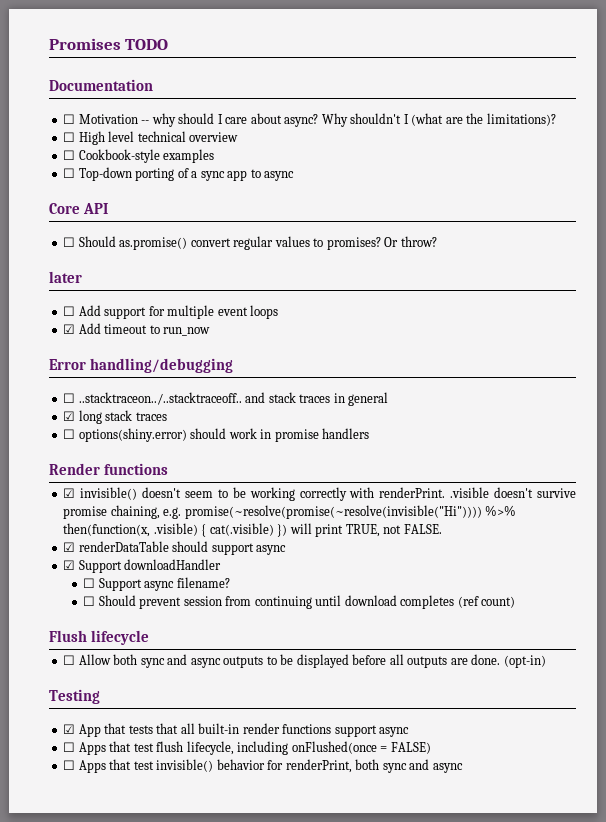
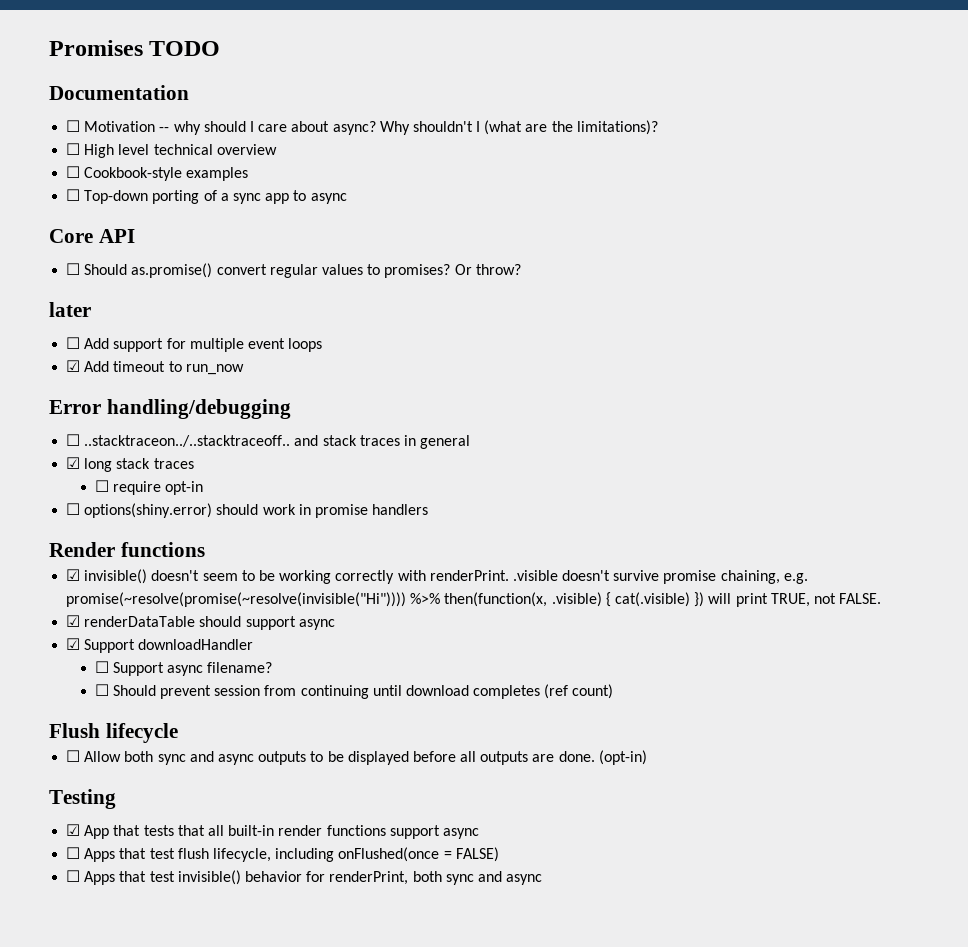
(167, 416) none -> [94,480,203,495] // ☐ require opt-in

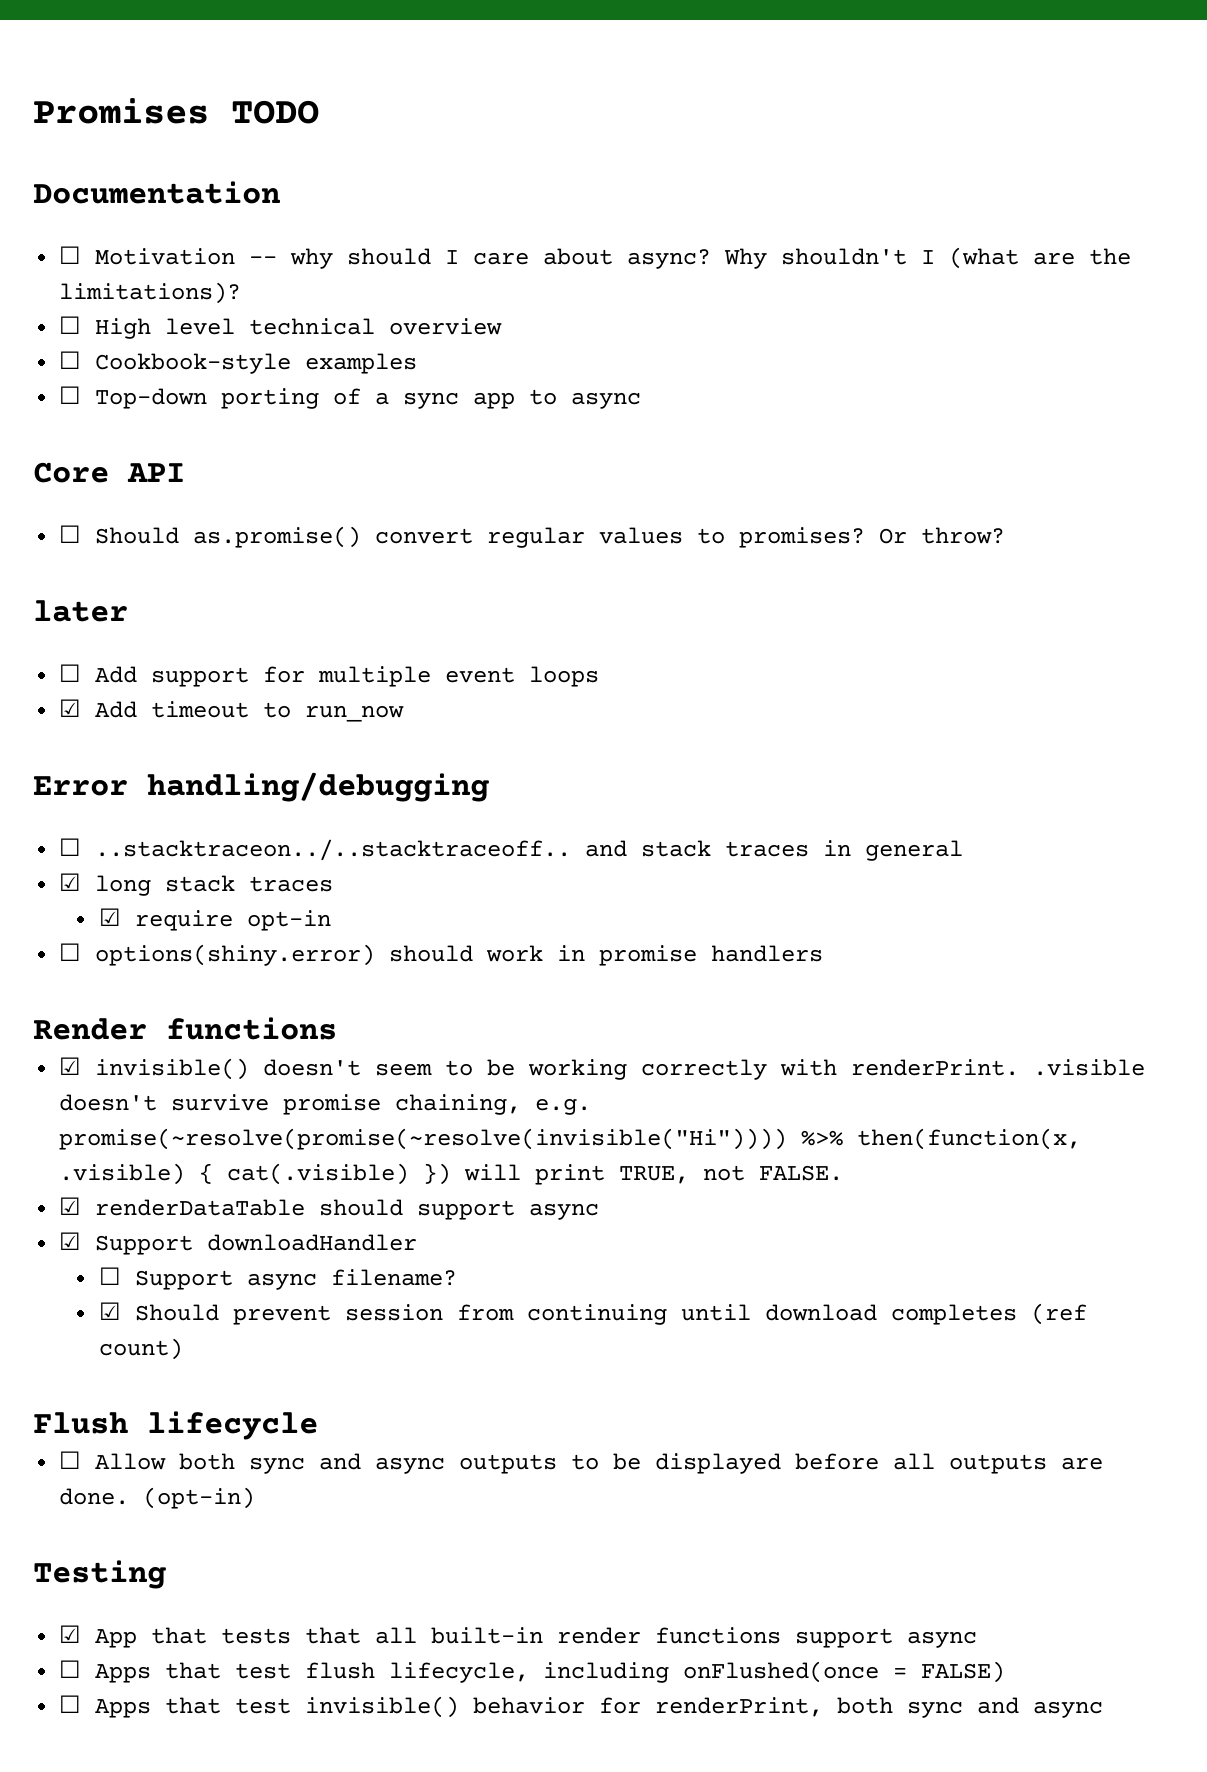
[94,480,109,492] ☐ -> [99,908,122,926] ☑
[94,684,109,696] ☐ -> [99,1302,122,1320] ☑

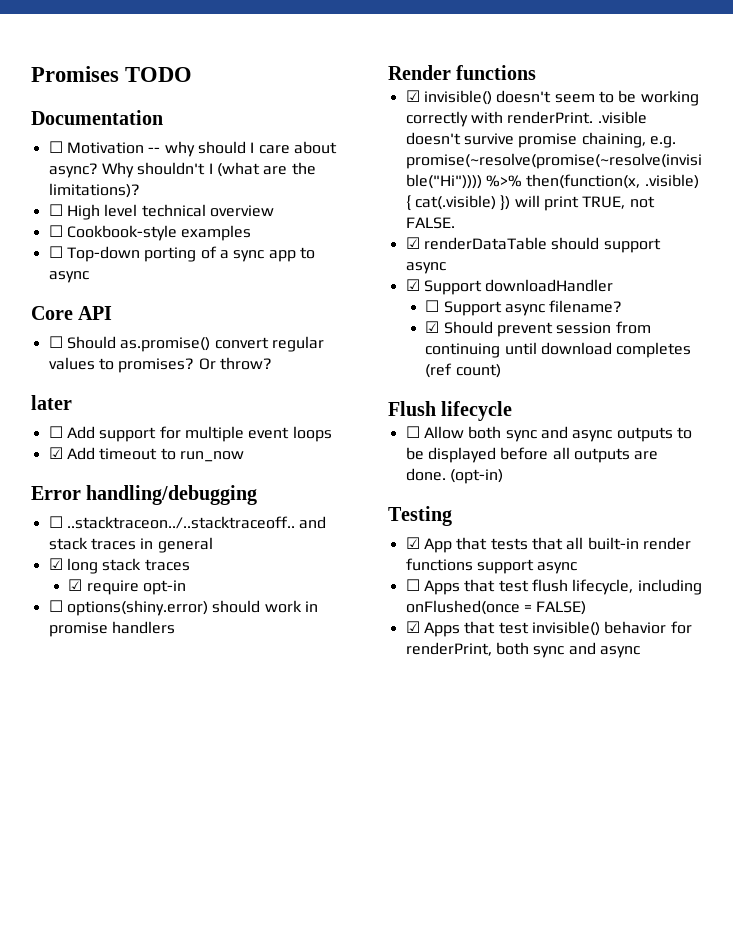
[59,1695,82,1713] ☐ -> [405,621,420,633] ☑

